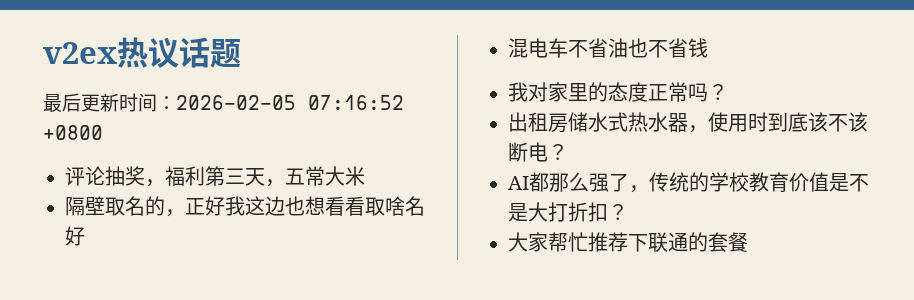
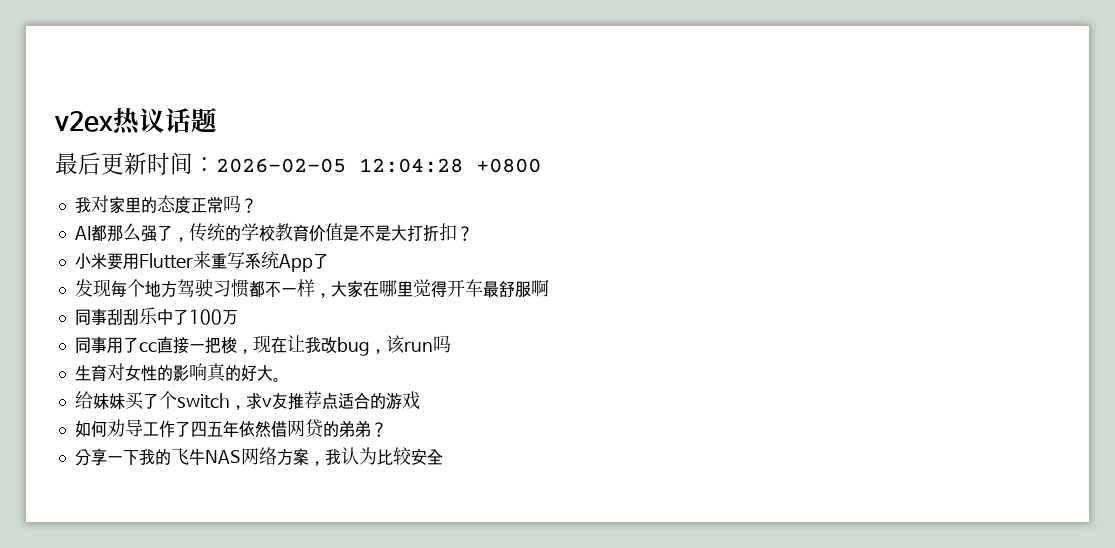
[308,95,404,110] 07:16:52 -> [359,158,463,173] 12:04:28
[65,166,365,187] [65,196,425,217] [65,226,85,246] [508,38,708,58] // 评论抽奖，福利第三天，五常大米 // 隔壁取名的，正好我这边也想看看取啥名好 // 混电车不省油也不省钱 -> (541, 165) none
[508,112,868,133] [508,142,568,162] // 出租房储水式热水器，使用时到底该不该断电？ -> (257, 205) none
[508,232,748,253] 大家帮忙推荐下联通的套餐 -> [74,251,329,272] [74,279,549,298] [74,307,238,326] [74,335,451,356] [74,363,281,382] [74,391,420,410] [74,419,387,438] [74,447,443,466] 小米要用Flutter来重写系统App了 // 发现每个地方驾驶习惯都不一样，大家在哪里觉得开车最舒服啊 // 同事刮刮乐中了100万 // 同事用了cc直接一把梭，现在让我改bug，该run吗 // 生育对女性的影响真的好大。 // 给妹妹买了个switch，求v友推荐点适合的游戏 // 如何劝导工作了四五年依然借网贷的弟弟？ // 分享一下我的飞牛NAS网络方案，我认为比较安全

